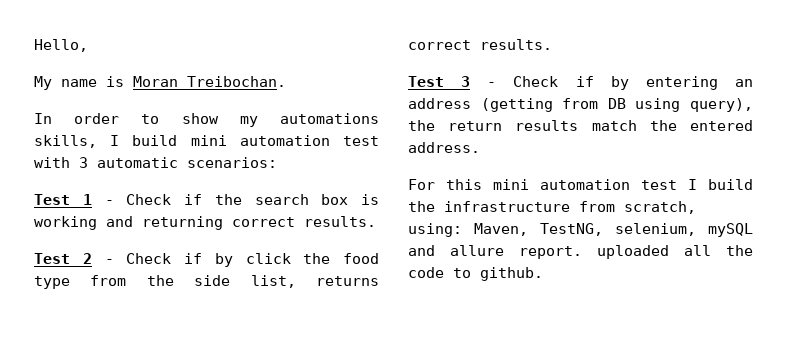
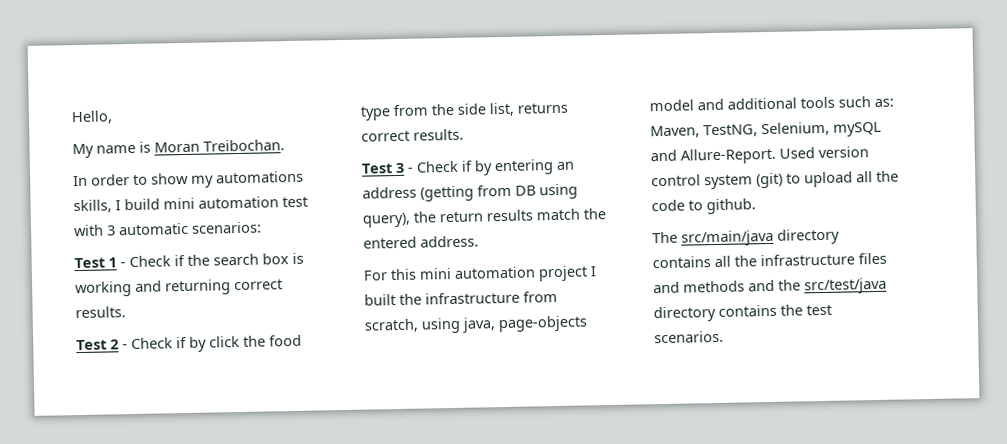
[641,179,753,190] test I build -> [538,265,597,282] [364,294,396,306] project I built
[408,223,462,237] using: -> [421,315,588,334] [649,96,894,112] using java, page-objects model and additional tools such as:
[615,223,696,236] selenium, -> [761,121,830,137] Selenium,
[450,245,669,259] allure report. uploaded -> [680,146,869,165] [651,171,853,190] Allure-Report. Used version control system (git) to upload
(543, 274) none -> [652,228,840,247] [652,252,887,269] [653,277,887,295] [653,304,832,323] [654,330,724,344] // The src/main/java directory contains all the infrastructure files and methods and the src/test/java directory contains the test scenarios.

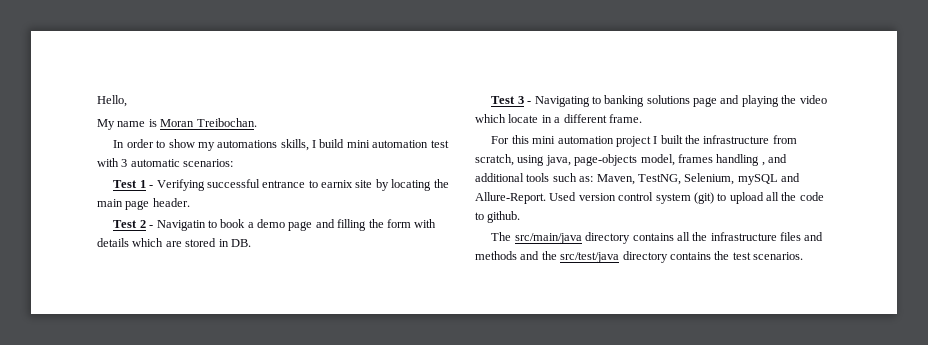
[129,252,304,268] [75,279,283,298] [75,306,126,319] [76,334,302,352] [360,102,568,121] [361,128,464,142] [361,159,575,176] [362,183,578,202] [362,208,606,228] [363,235,479,249] Check if the search box is working and returning correct results. // Test 2 - Check if by click the food type from the side list, returns correct results. // Test 3 - Check if by entering an address (getting from DB using query), the return results match the entered address. -> [156,179,449,191] [97,198,190,210] [113,219,437,231] [97,238,251,247] [491,95,827,107] [475,114,642,123] Verifying successful entrance to earnix site by locating the main page header. // Test 2 - Navigatin to book a demo page and filling the form with details which are stored in DB. // Test 3 - Navigating to banking solutions page and playing the video which locate in a different frame.
[649,99,694,112] model -> [640,154,765,166] model, frames handling ,

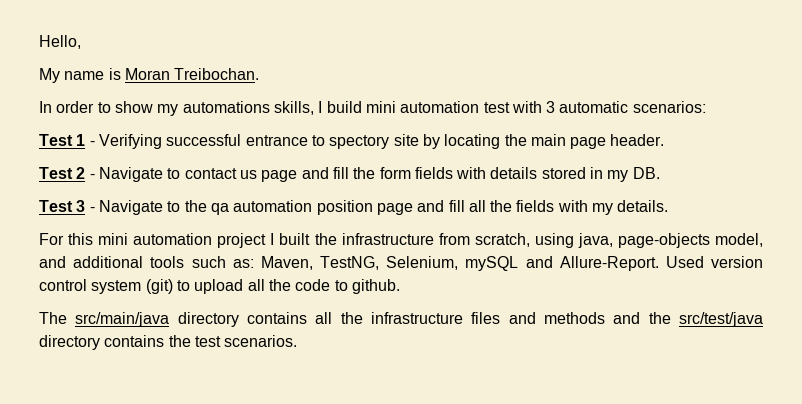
[321,180,354,188] earnix -> [329,135,390,149] spectory
[156,219,367,231] Navigatin to book a demo page and filling -> [98,167,349,182] Navigate to contact us page and fill
(411, 223) none -> [414,167,453,179] fields
[132,238,182,247] which are -> (538, 173) none
(229, 243) none -> [607,170,629,182] my
[534,95,827,107] [475,114,642,123] Navigating to banking solutions page and playing the video which locate in a different frame. -> [98,200,669,215] Navigate to the qa automation position page and fill all the fields with my details.
[677,154,765,166] frames handling , -> (763, 240) none

